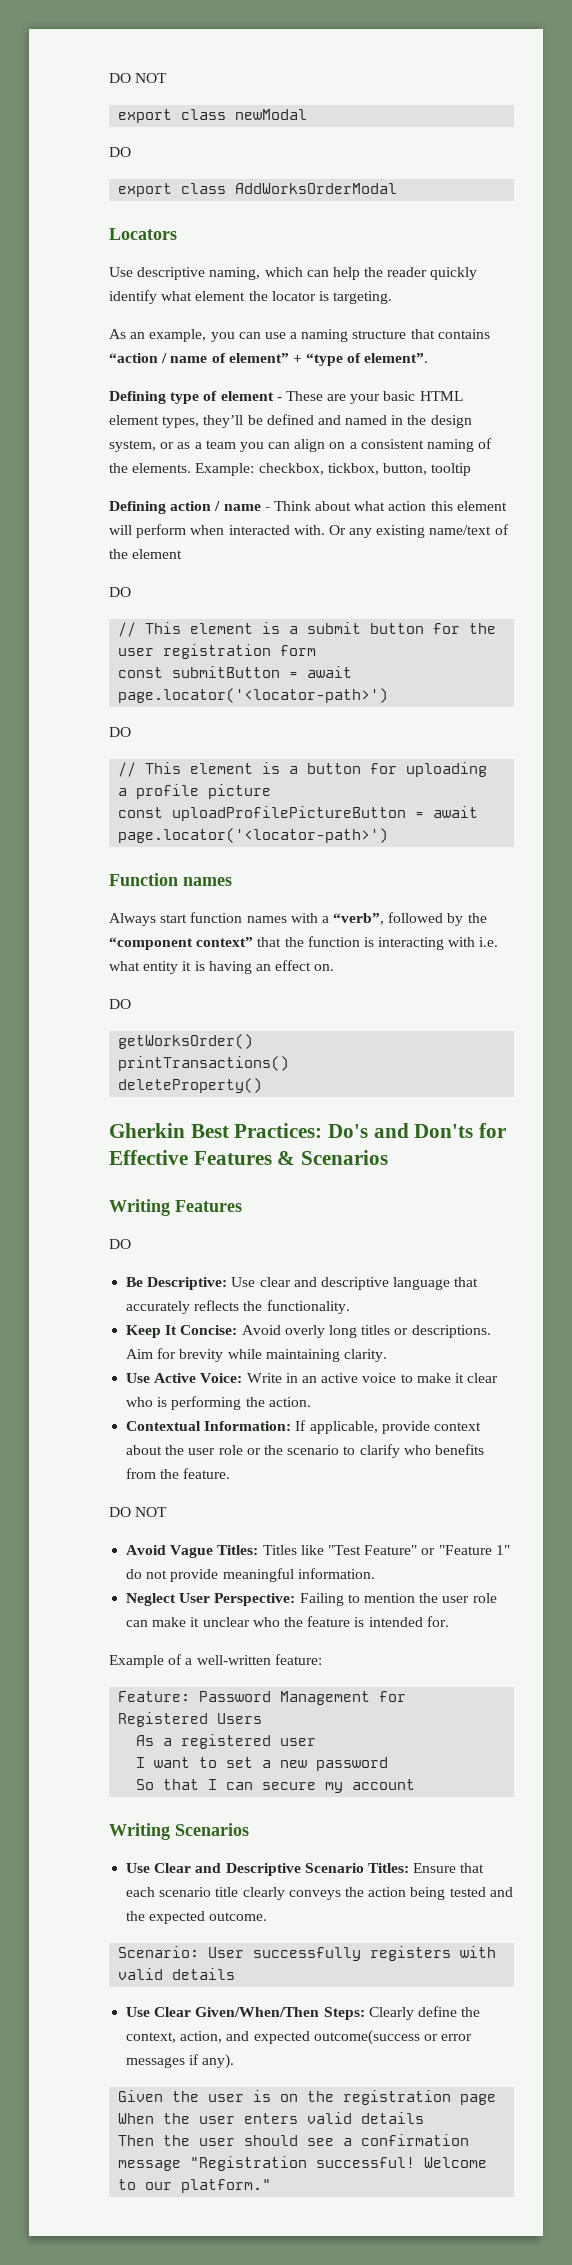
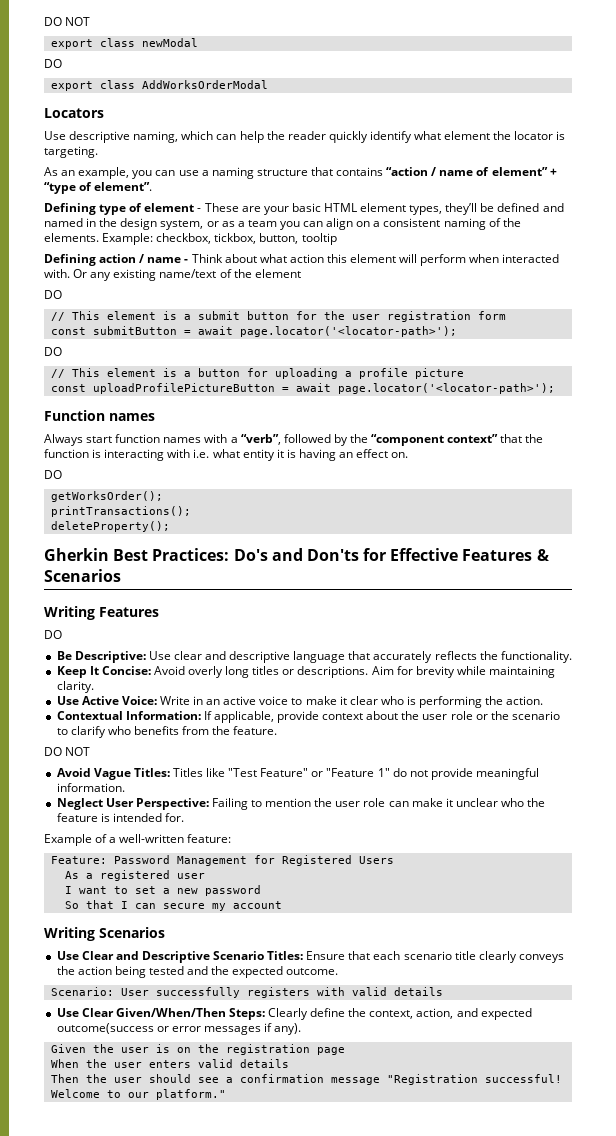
[118,688,389,703] page.locator('<locator-path>') -> [239,326,457,337] page.locator('<locator-path>');
[118,828,389,843] page.locator('<locator-path>') -> [337,383,555,394] page.locator('<locator-path>');
[118,1034,254,1049] [118,1056,290,1071] [118,1078,263,1093] getWorksOrder() // printTransactions() // deleteProperty() -> [50,491,163,502] [50,506,191,517] [50,521,170,532] getWorksOrder(); // printTransactions(); // deleteProperty();

